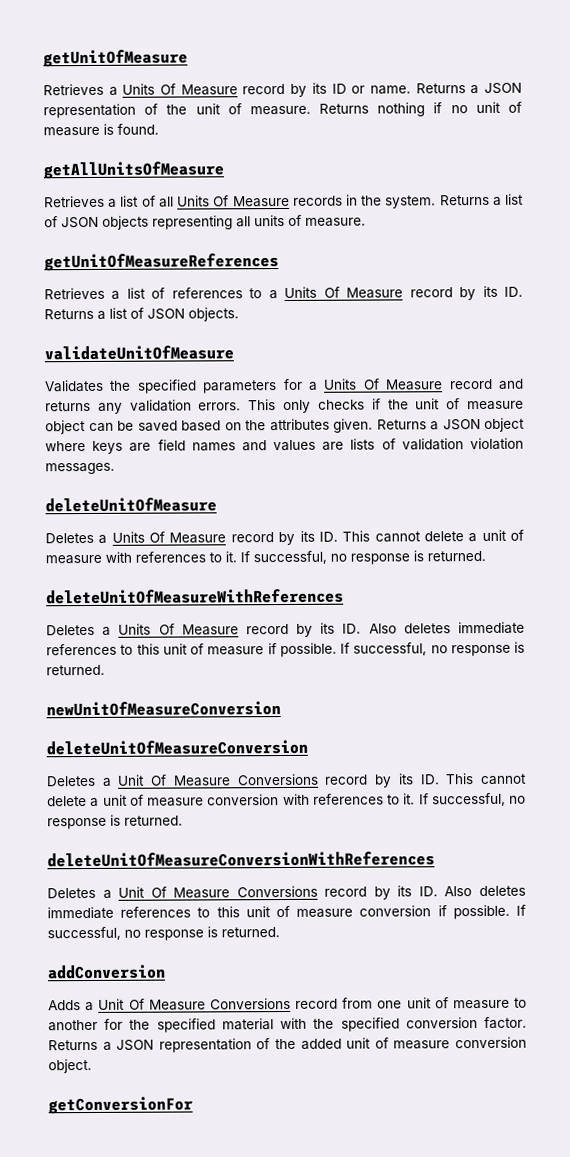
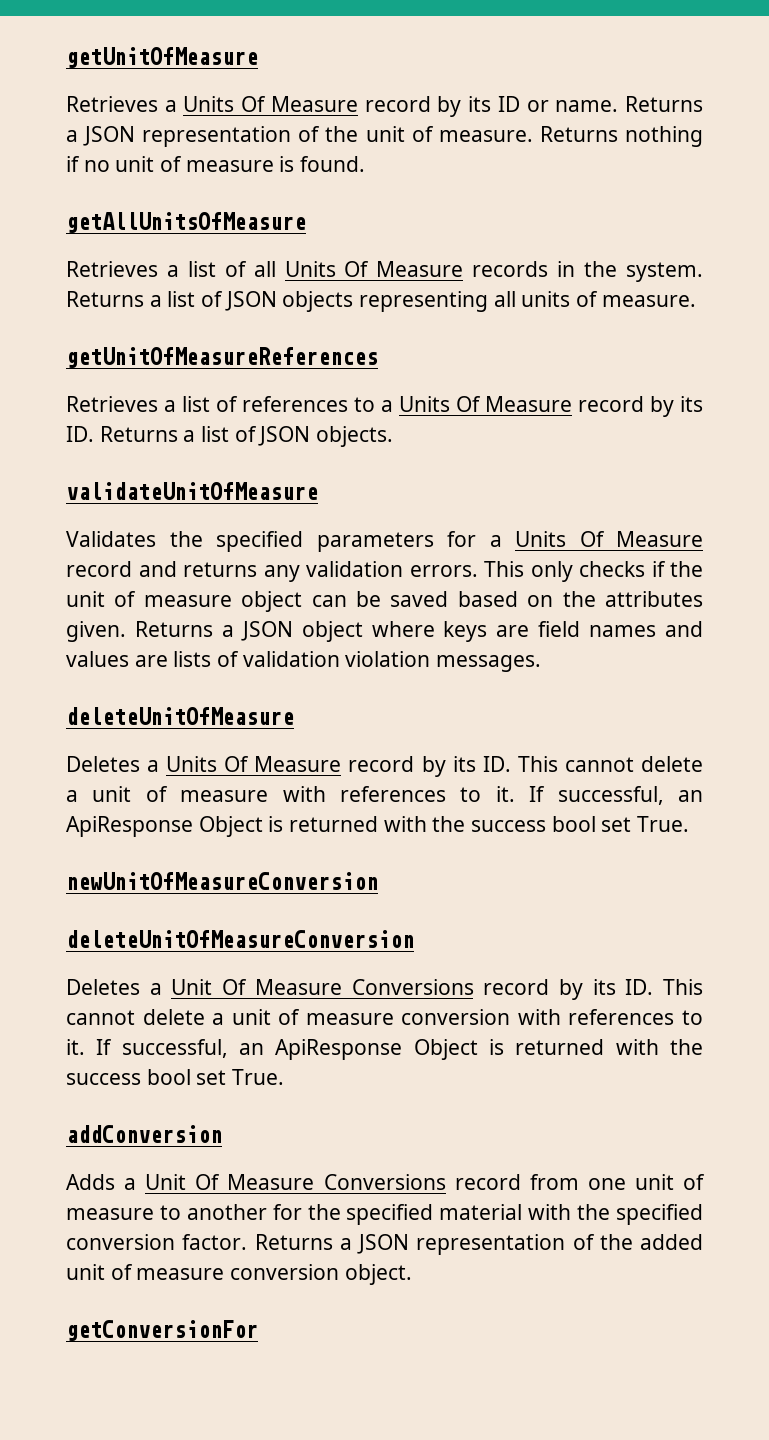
[330,550,486,565] [46,588,344,605] [46,621,525,637] [46,641,525,658] [46,664,105,676] no response is returned. // deleteUnitOfMeasureWithReferences // Deletes a Units Of Measure record by its ID. Also deletes immediate references to this unit of measure if possible. If successful, no response is returned. -> [677,790,703,802] [66,816,690,837] an ApiResponse Object is returned with the success bool set True.
[509,795,526,804] [47,814,183,830] [47,851,435,868] [47,885,527,900] [47,904,526,920] [47,926,280,941] no response is returned. // deleteUnitOfMeasureConversionWithReferences // Deletes a Unit Of Measure Conversions record by its ID. Also deletes immediate references to this unit of measure conversion if possible. If successful, no response is returned. -> [239,1039,703,1060] [66,1069,285,1085] an ApiResponse Object is returned with the success bool set True.

